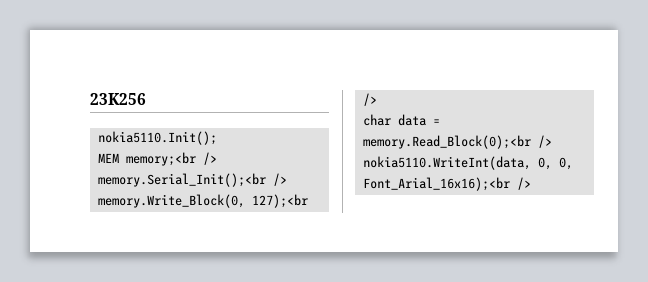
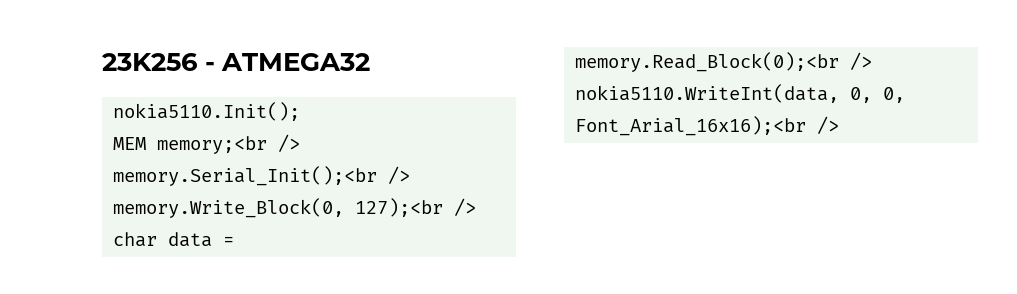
(146, 99) none -> [205,53,371,71] - ATMEGA32

